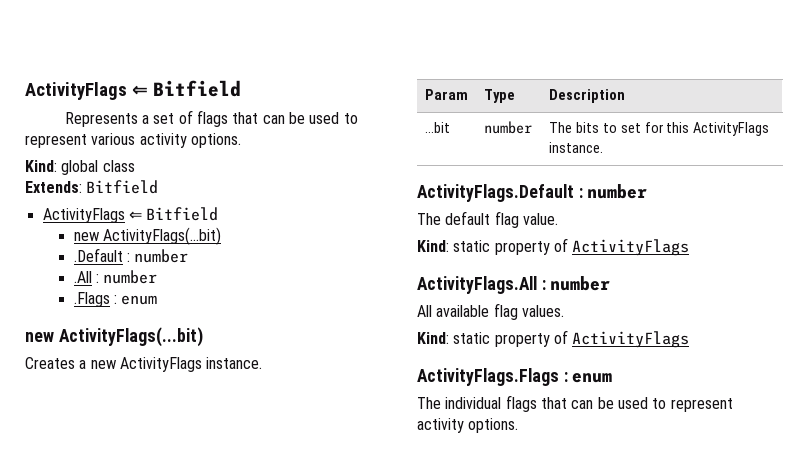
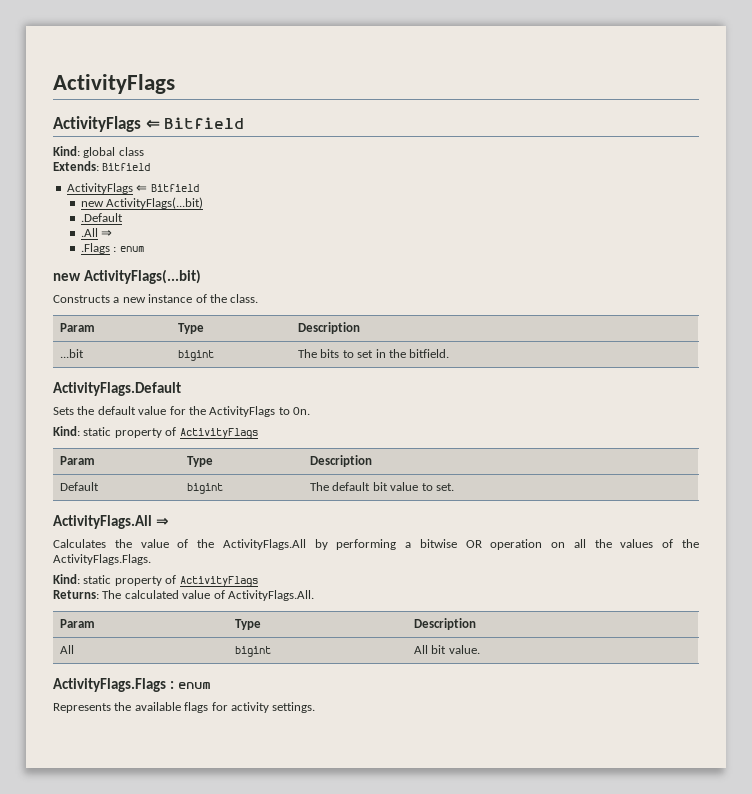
[25,80,241,100] [64,110,358,127] [25,133,241,148] ActivityFlags ⇐ Bitfield // Represents a set of flags that can be used to represent various activity options. -> [53,74,175,94] [53,116,245,132] ActivityFlags // ActivityFlags ⇐ Bitfield
[126,249,189,263] : number -> (123, 217) none
[95,270,158,284] : number -> [101,230,113,237] ⇒
[25,357,75,369] Creates -> [53,295,110,303] Constructs
[119,357,263,372] ActivityFlags instance. -> [148,294,259,303] instance of the class.
[483,121,532,134] number -> [178,350,215,361] bigint
[644,122,770,136] [548,142,603,153] [417,184,648,202] [417,211,558,228] [417,238,690,256] [417,276,611,294] [417,303,564,320] [417,330,690,348] [417,368,613,386] [417,395,733,412] [417,418,519,433] for this ActivityFlags instance. // ActivityFlags.Default : number // The default flag value. // Kind: static property of ActivityFlags // ActivityFlags.All : number // All available flag values. // Kind: static property of ActivityFlags // ActivityFlags.Flags : enum // The individual flags that can be used to represent activity options. -> [375,349,450,358] [53,382,181,396] [53,406,310,417] [53,426,258,439] [60,456,96,465] [187,456,214,467] [310,455,373,467] [60,482,100,491] [187,483,224,494] [310,482,454,491] [53,515,169,529] [53,539,699,550] [53,554,151,565] [53,574,258,587] [53,590,314,601] [60,619,96,628] [235,619,262,630] [414,618,477,630] [60,645,75,654] [235,646,272,657] [414,645,480,654] [53,678,211,692] [53,702,316,713] in the bitfield. // ActivityFlags.Default // Sets the default value for the ActivityFlags to 0n. // Kind: static property of ActivityFlags // Param | Type | Description // Default | bigint | The default bit value to set. // ActivityFlags.All ⇒ // Calculates the value of the ActivityFlags.All by performing a bitwise OR operation on all the values of the ActivityFlags.Flags. // Kind: static property of ActivityFlags // Returns: The calculated value of ActivityFlags.All. // Param | Type | Description // All | bigint | All bit value. // ActivityFlags.Flags : enum // Represents the available flags for activity settings.

